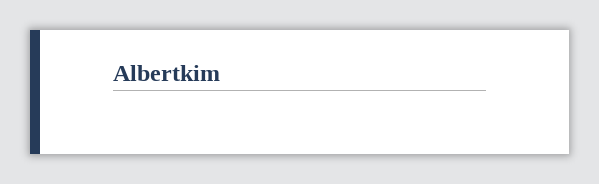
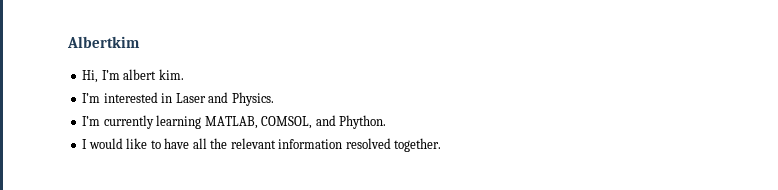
(220, 73) none -> [82,69,184,83] [82,92,274,106] [82,115,387,129] [82,138,442,152] // Hi, I’m albert kim. // I’m interested in Laser and Physics. // I’m currently learning MATLAB, COMSOL, and Phython. // I would like to have all the relevant information resolved together.

